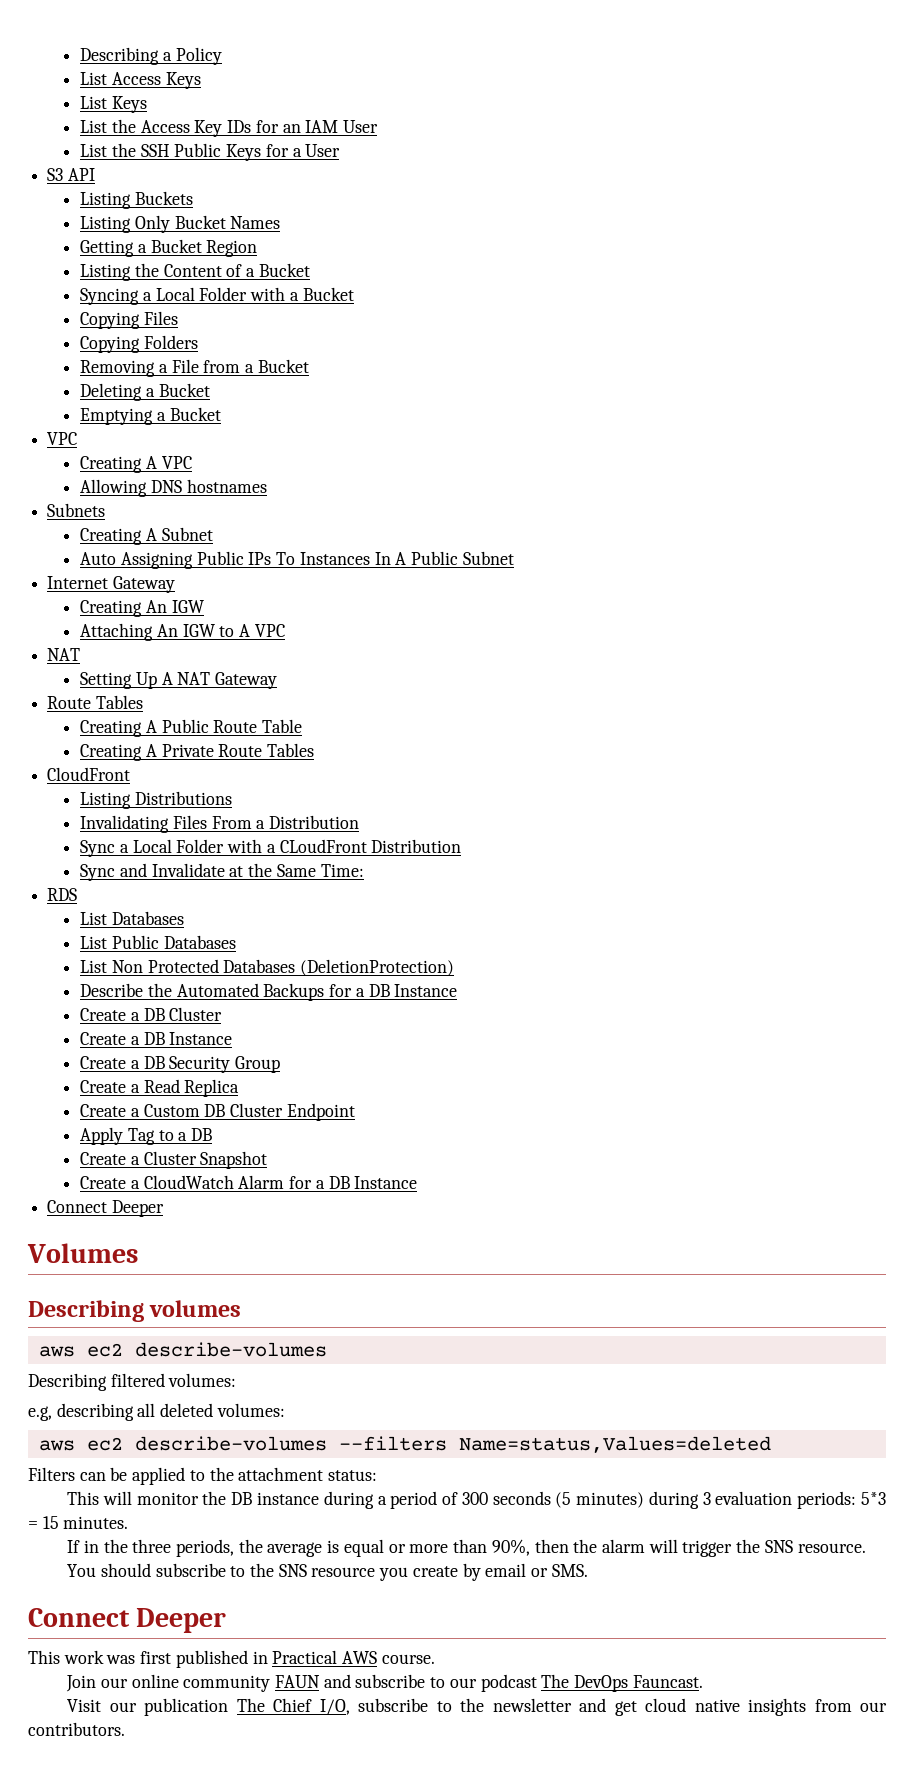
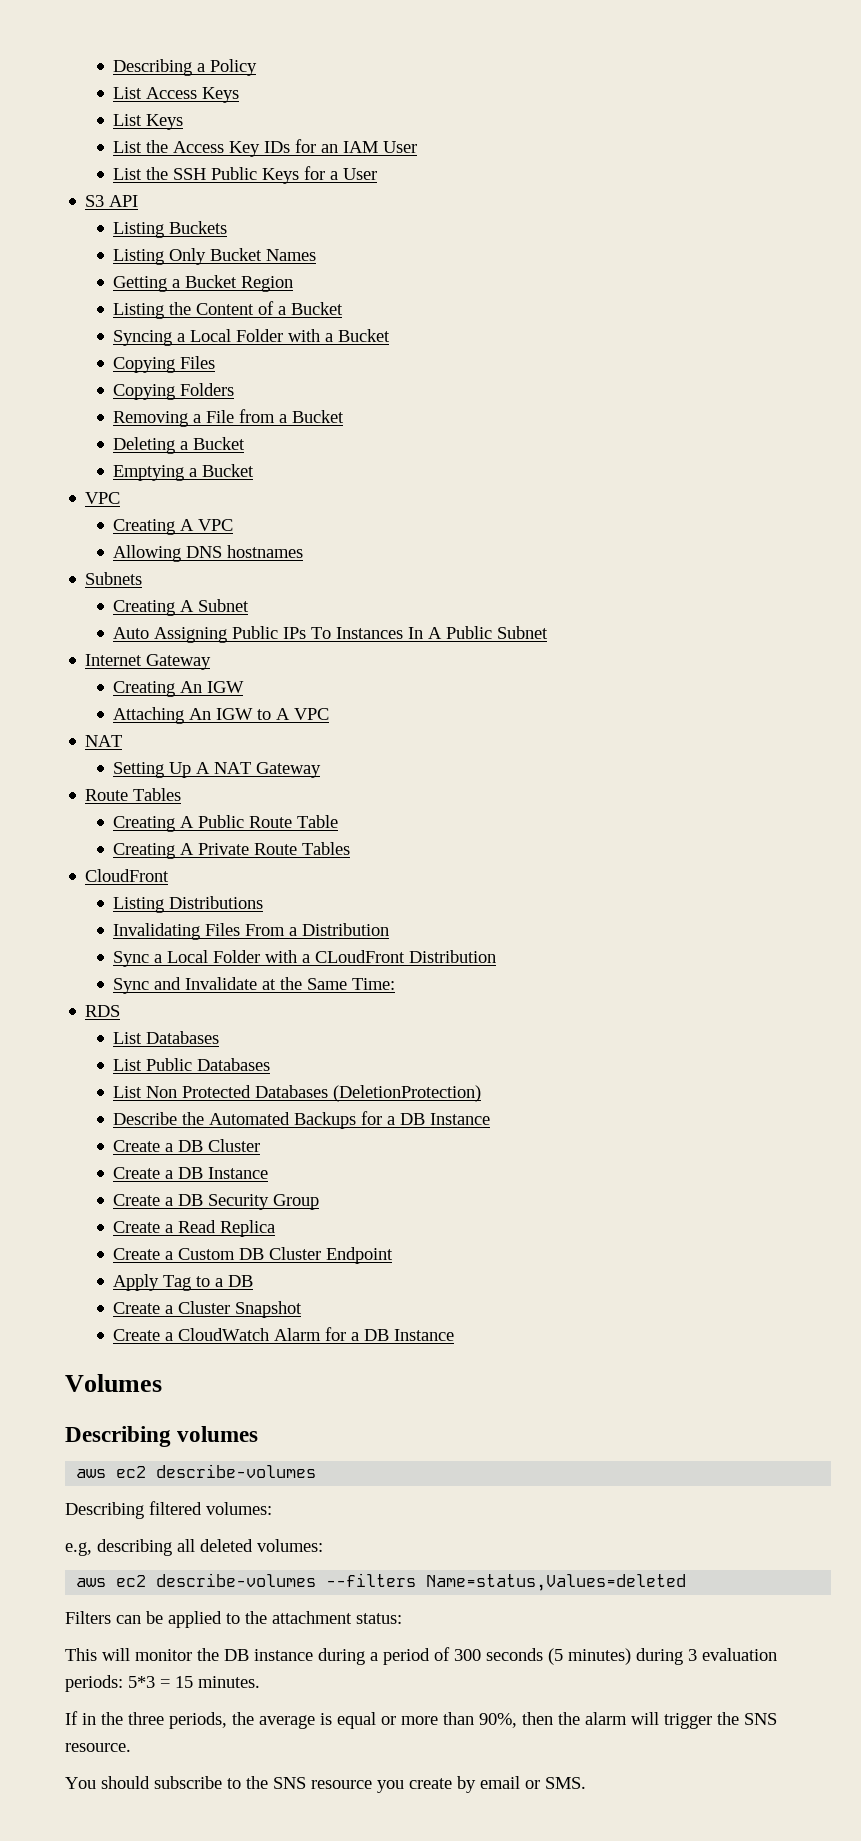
[47,1200,164,1217] // Connect Deeper -> (455, 1335) none
[28,1608,227,1633] [28,1650,435,1668] [66,1674,703,1692] [67,1698,888,1716] [28,1722,125,1736] // Connect Deeper // This work was first published in Practical AWS course. // Join our online community FAUN and subscribe to our podcast The DevOps Fauncast. // Visit our publication The Chief I/O, subscribe to the newsletter and get cloud native insights from our contributors. -> (586, 1783) none

